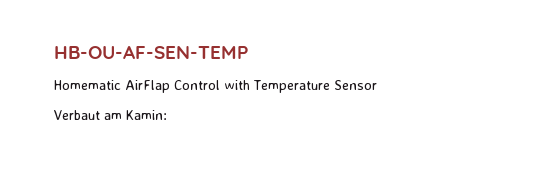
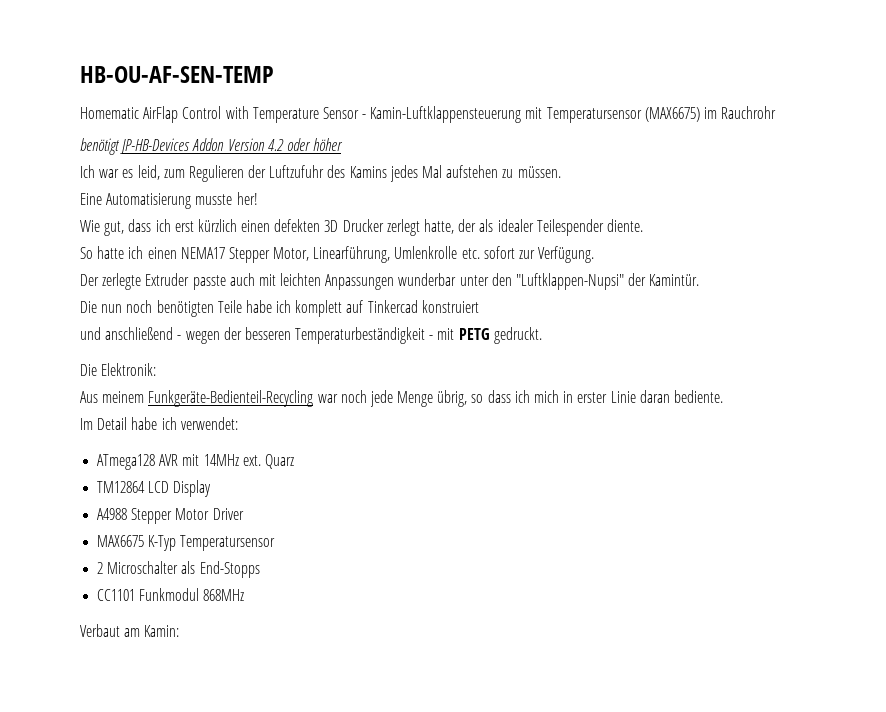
(377, 85) none -> [362,106,777,123] [80,138,344,155] [80,165,561,182] [80,192,258,209] [80,219,643,236] [80,246,595,263] [80,273,700,290] [80,300,479,317] [80,327,542,344] [80,363,157,376] [80,390,723,407] [80,417,238,430] [97,454,294,470] [97,480,212,497] [97,508,244,524] [97,535,276,551] [97,561,260,578] [97,588,245,601] - Kamin-Luftklappensteuerung mit Temperatursensor (MAX6675) im Rauchrohr // benötigt JP-HB-Devices Addon Version 4.2 oder höher // Ich war es leid, zum Regulieren der Luftzufuhr des Kamins jedes Mal aufstehen zu müssen. // Eine Automatisierung musste her! // Wie gut, dass ich erst kürzlich einen defekten 3D Drucker zerlegt hatte, der als idealer Teilespender diente. // So hatte ich einen NEMA17 Stepper Motor, Linearführung, Umlenkrolle etc. sofort zur Verfügung. // Der zerlegte Extruder passte auch mit leichten Anpassungen wunderbar unter den "Luftklappen-Nupsi" der Kamintür. // Die nun noch benötigten Teile habe ich komplett auf Tinkercad konstruiert // und anschließend - wegen der besseren Temperaturbeständigkeit - mit PETG gedruckt. // Die Elektronik: // Aus meinem Funkgeräte-Bedienteil-Recycling war noch jede Menge übrig, so dass ich mich in erster Linie daran bediente. // Im Detail habe ich verwendet: // ATmega128 AVR mit 14MHz ext. Quarz // TM12864 LCD Display // A4988 Stepper Motor Driver // MAX6675 K-Typ Temperatursensor // 2 Microschalter als End-Stopps // CC1101 Funkmodul 868MHz

